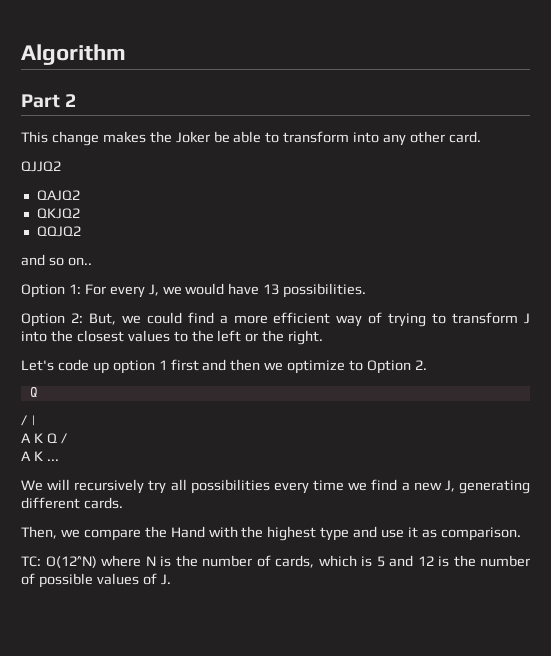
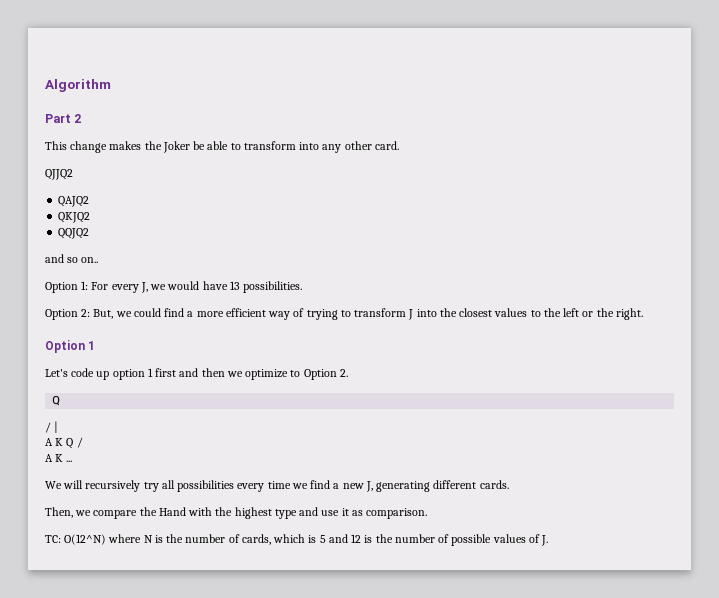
(324, 337) none -> [45,340,96,353] // Option 1

